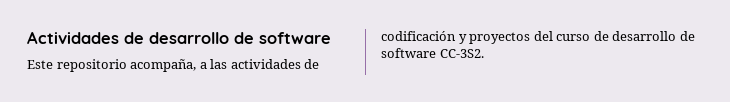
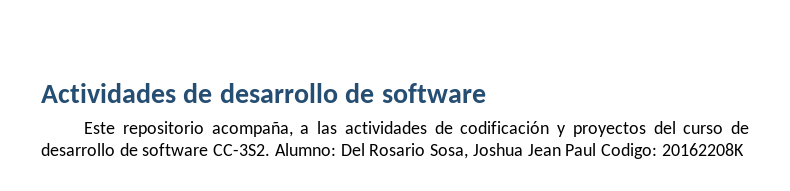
(484, 53) none -> [274,143,744,159] Alumno: Del Rosario Sosa, Joshua Jean Paul Codigo: 20162208K

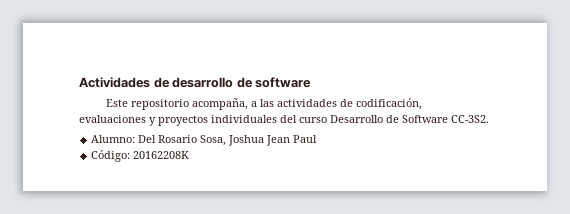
[460,121,550,134] codificación -> [355,98,422,110] [79,115,146,123] codificación, evaluaciones
(646, 129) none -> [211,115,277,123] individuales
[730,121,749,134] [41,143,209,156] de desarrollo de software -> [330,115,448,123] Desarrollo de Software
(271, 150) none -> (489, 119) //
[600,143,657,159] Codigo: -> [91,150,131,162] // Código:

